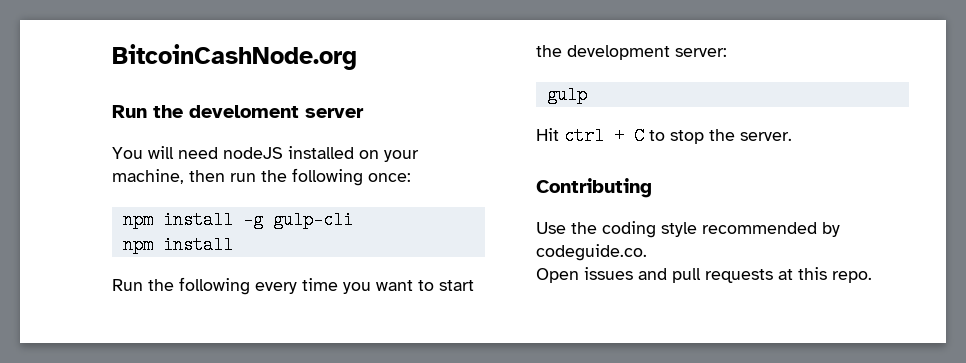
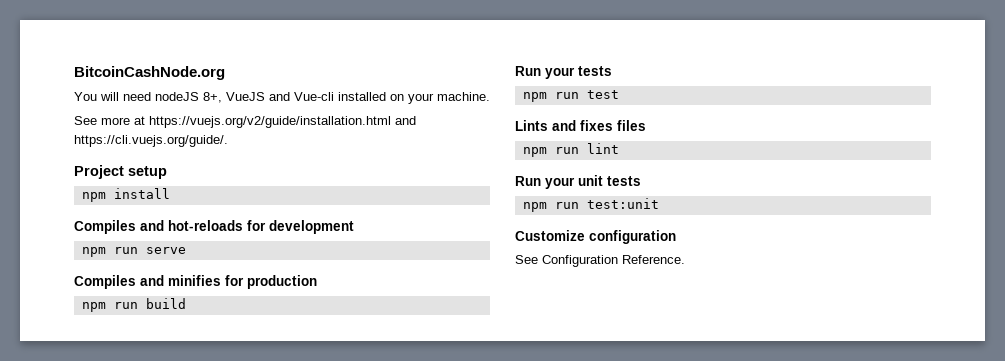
[112,105,364,118] // Run the develoment server -> (225, 73) none
[288,146,419,162] [112,168,411,186] [122,211,353,229] [122,236,233,254] [112,277,474,295] [536,45,727,60] [546,86,587,104] [536,127,792,145] [536,178,652,198] [536,221,840,238] [536,244,647,261] [536,267,872,283] installed on your machine, then run the following once: // npm install -g gulp-cli // npm install // Run the following every time you want to start the development server: // gulp // Hit ctrl + C to stop the server. // Contributing // Use the coding style recommended by codeguide.co. // Open issues and pull requests at this repo. -> [203,92,490,104] [74,116,416,128] [74,135,228,147] [74,165,167,179] [81,188,170,202] [74,220,354,234] [81,247,186,257] [74,275,317,289] [81,298,186,312] [515,66,612,79] [522,90,619,102] [515,120,646,131] [522,143,619,157] [515,175,641,189] [522,198,659,212] [515,230,676,244] [515,255,685,267] 8+, VueJS and Vue-cli installed on your machine. // See more at https://vuejs.org/v2/guide/installation.html and https://cli.vuejs.org/guide/. // Project setup // npm install // Compiles and hot-reloads for development // npm run serve // Compiles and minifies for production // npm run build // Run your tests // npm run test // Lints and fixes files // npm run lint // Run your unit tests // npm run test:unit // Customize configuration // See Configuration Reference.

